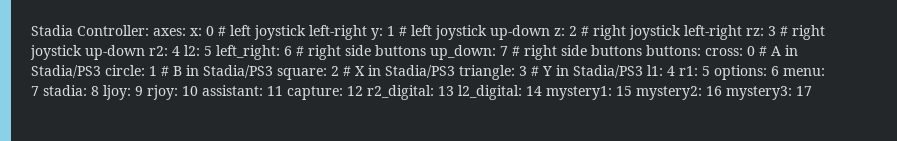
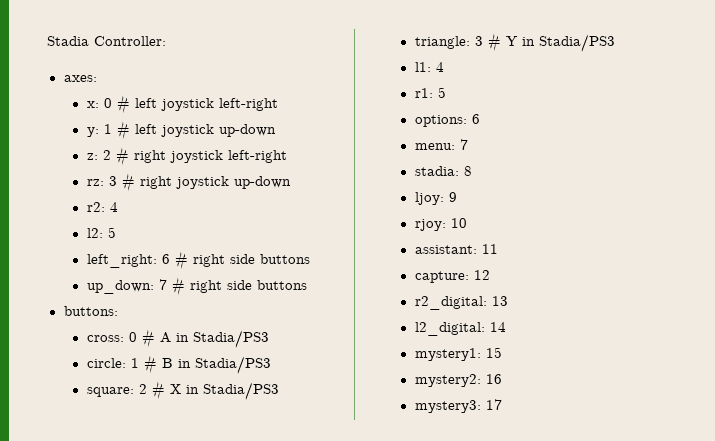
(149, 30) none -> (166, 41) //
(186, 32) none -> (97, 78) //
(367, 32) none -> (278, 104) //
(550, 32) none -> (276, 130) //
(742, 32) none -> (287, 156) //
(145, 52) none -> (291, 182) //
(180, 51) none -> (118, 207) //
(212, 51) none -> (116, 232) //
(426, 50) none -> (310, 259) //
(642, 50) none -> (307, 285) //
(701, 50) none -> (118, 311) //
(101, 71) none -> (269, 339) //
(273, 71) none -> (271, 365) //
(455, 71) none -> (279, 391) //
(643, 71) none -> (615, 43) //
(675, 71) none -> (444, 67) //
(710, 71) none -> (446, 92) //
(779, 71) none -> (480, 119) //
(39, 91) none -> (468, 144) //
(99, 91) none -> (472, 171) //
(143, 91) none -> (457, 197) //
(198, 91) none -> (467, 223) //
(283, 91) none -> (498, 249) //
(363, 91) none -> (490, 275) //
(454, 91) none -> (508, 301) //
(542, 91) none -> (506, 327) //
(632, 91) none -> (502, 352) //
(722, 91) none -> (502, 379) //

